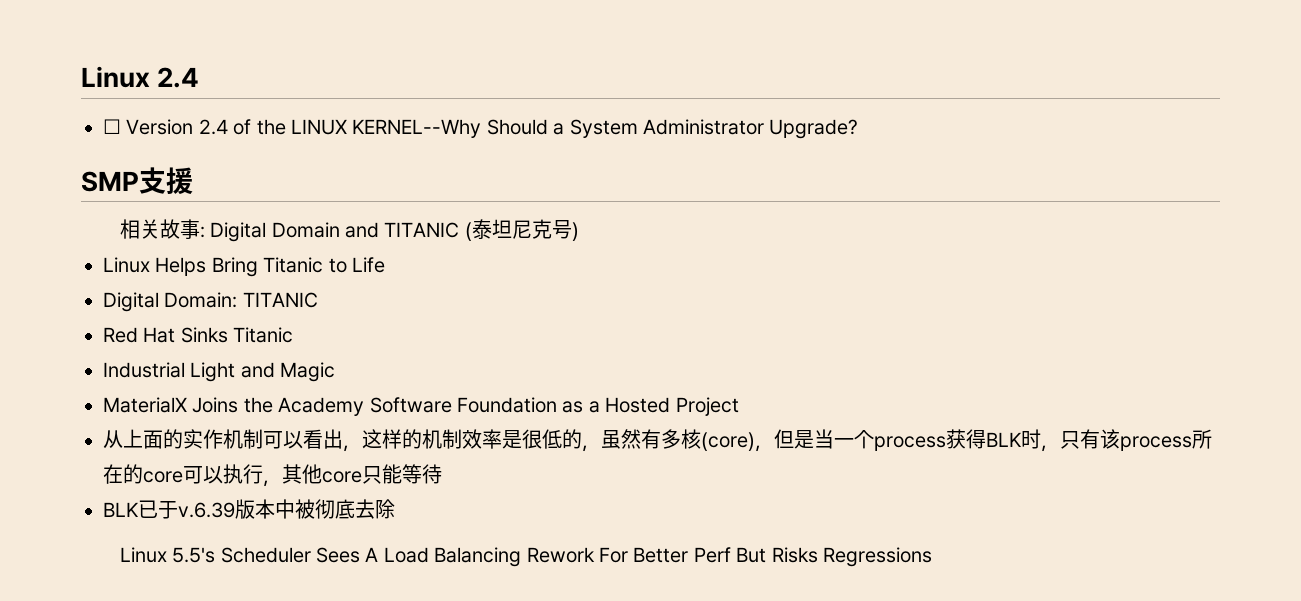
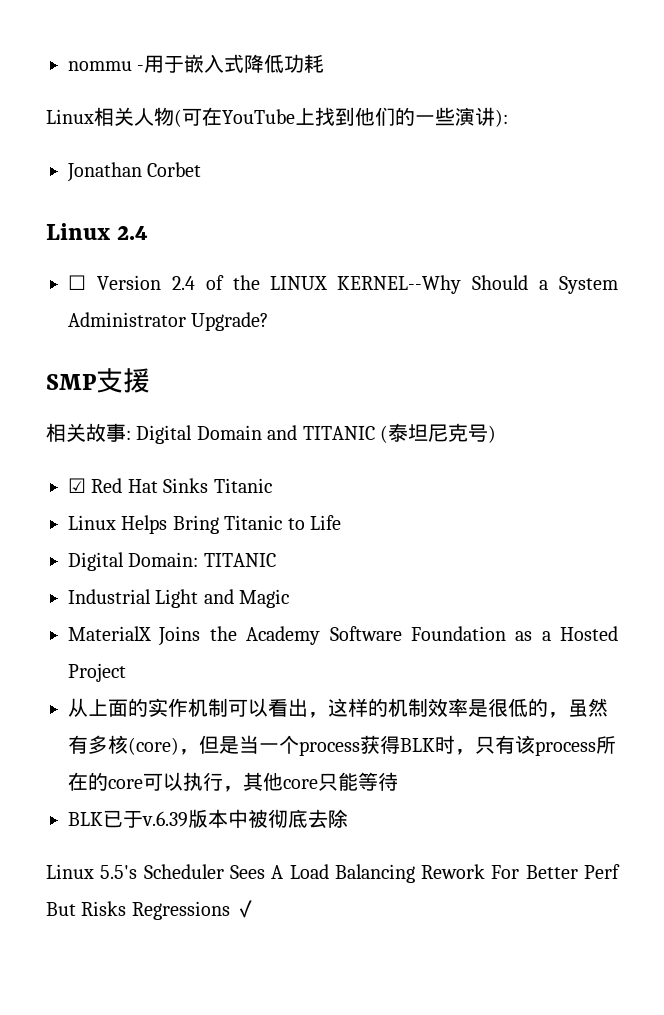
(81, 77) none -> [68,54,325,73] [46,107,508,127] [67,162,202,182] nommu -用于嵌入式降低功耗 // Linux相关人物(可在YouTube上找到他们的一些演讲): // Jonathan Corbet //
(579, 231) none -> [68,478,272,493] // ☑ Red Hat Sinks Titanic
[103,327,294,343] // Red Hat Sinks Titanic -> (276, 560) none
(932, 557) none -> [235,900,256,918] ✓

